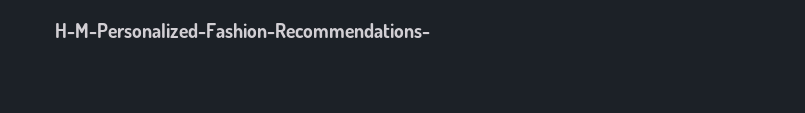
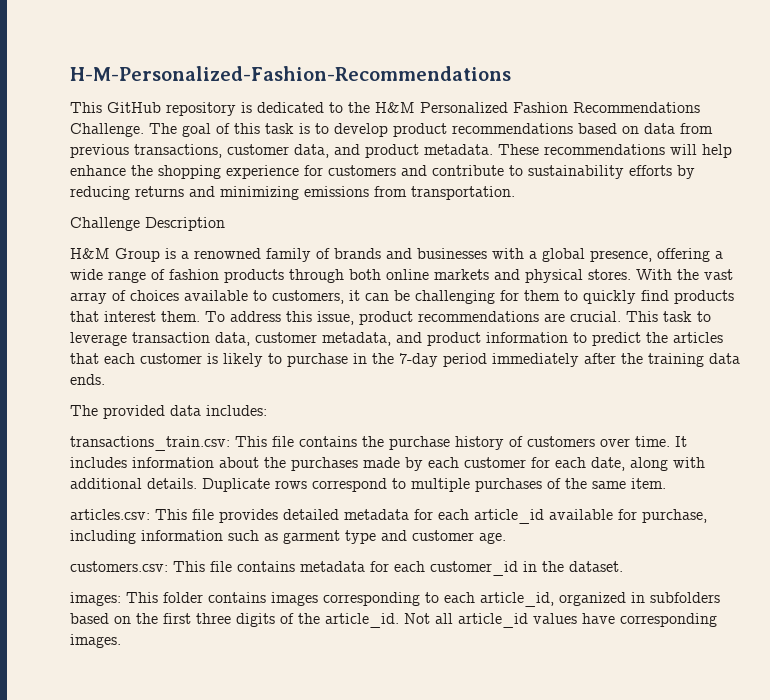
[55,23,430,38] H-M-Personalized-Fashion-Recommendations- -> [70,66,511,81] [70,102,700,116] [70,123,713,137] [70,144,732,158] [70,165,695,179] [70,186,515,200] [70,217,225,231] [70,248,723,262] [70,269,733,283] [70,290,734,304] [70,311,711,325] [70,332,723,346] [70,353,740,367] [70,374,105,385] [70,405,267,419] [70,436,687,451] [70,457,705,471] [70,478,666,492] [70,509,707,524] [70,530,506,544] [70,561,623,576] [70,592,720,607] [70,613,717,628] [70,634,121,648] H-M-Personalized-Fashion-Recommendations // This GitHub repository is dedicated to the H&M Personalized Fashion Recommendations Challenge. The goal of this task is to develop product recommendations based on data from previous transactions, customer data, and product metadata. These recommendations will help enhance the shopping experience for customers and contribute to sustainability efforts by reducing returns and minimizing emissions from transportation. // Challenge Description // H&M Group is a renowned family of brands and businesses with a global presence, offering a wide range of fashion products through both online markets and physical stores. With the vast array of choices available to customers, it can be challenging for them to quickly find products that interest them. To address this issue, product recommendations are crucial. This task to leverage transaction data, customer metadata, and product information to predict the articles that each customer is likely to purchase in the 7-day period immediately after the training data ends. // The provided data includes: // transactions_train.csv: This file contains the purchase history of customers over time. It includes information about the purchases made by each customer for each date, along with additional details. Duplicate rows correspond to multiple purchases of the same item. // articles.csv: This file provides detailed metadata for each article_id available for purchase, including information such as garment type and customer age. // customers.csv: This file contains metadata for each customer_id in the dataset. // images: This folder contains images corresponding to each article_id, organized in subfolders based on the first three digits of the article_id. Not all article_id values have corresponding images.

